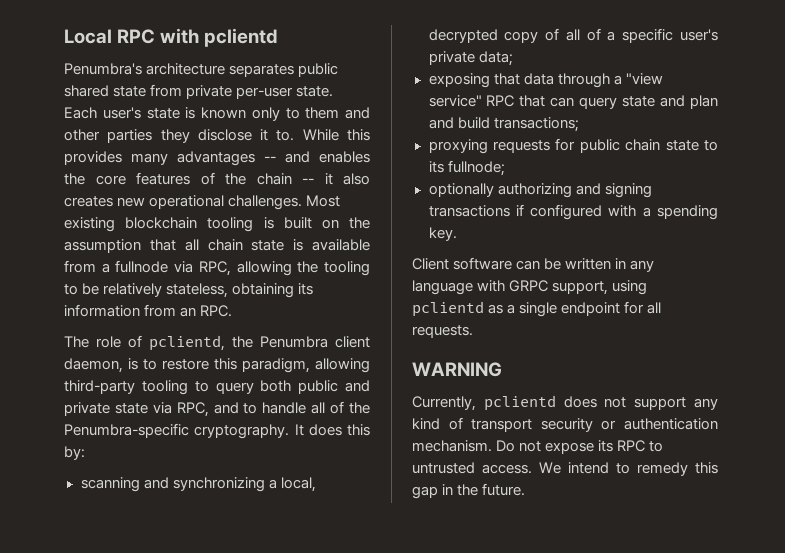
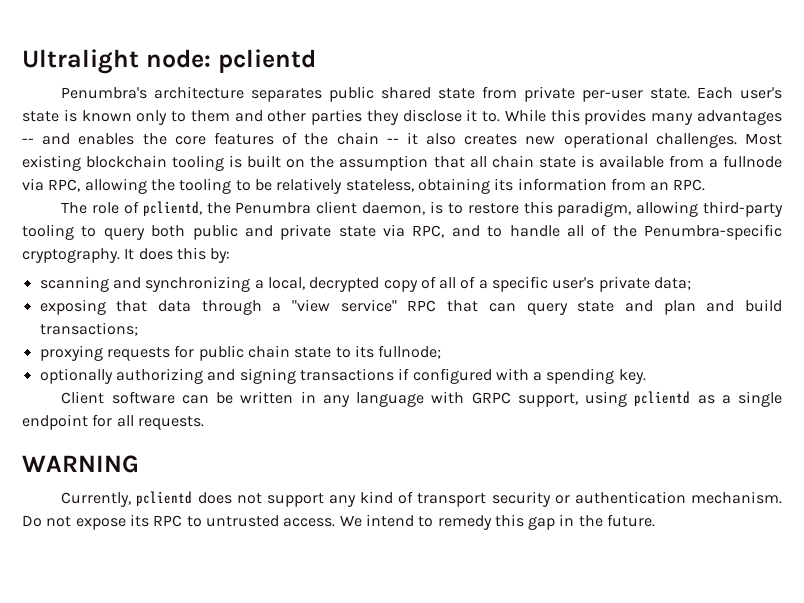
[64,28,200,44] Local RPC with -> [22,49,211,74] Ultralight node:

